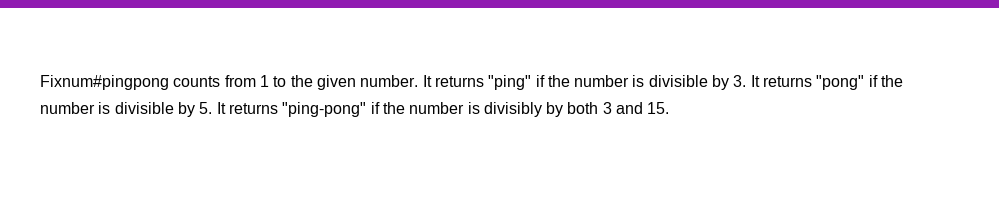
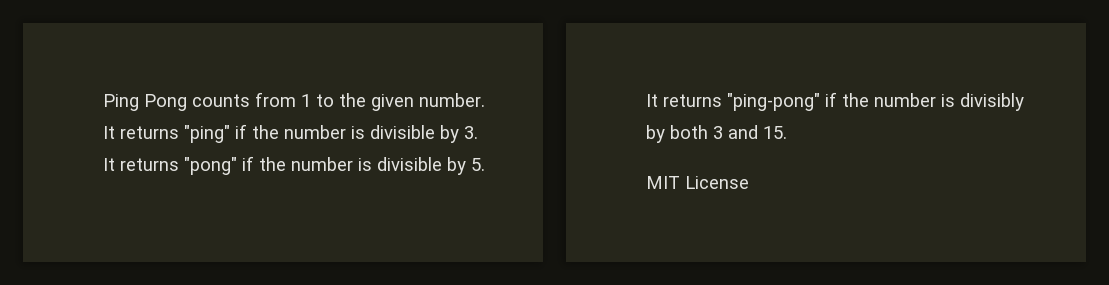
[40,75,169,90] Fixnum#pingpong -> [103,94,187,111] Ping Pong
(670, 108) none -> [646,176,749,189] // MIT License

